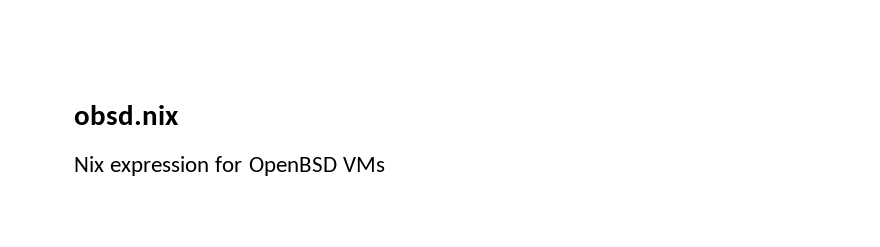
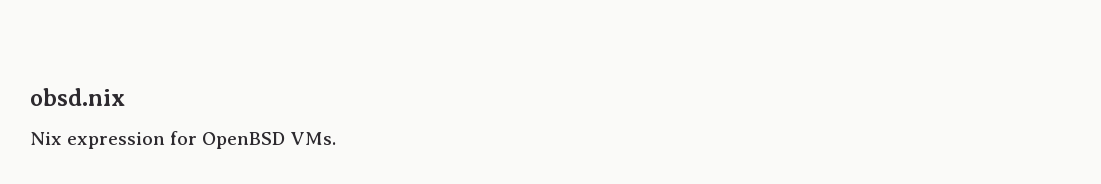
[342,157,385,172] VMs -> [290,132,336,145] VMs.

